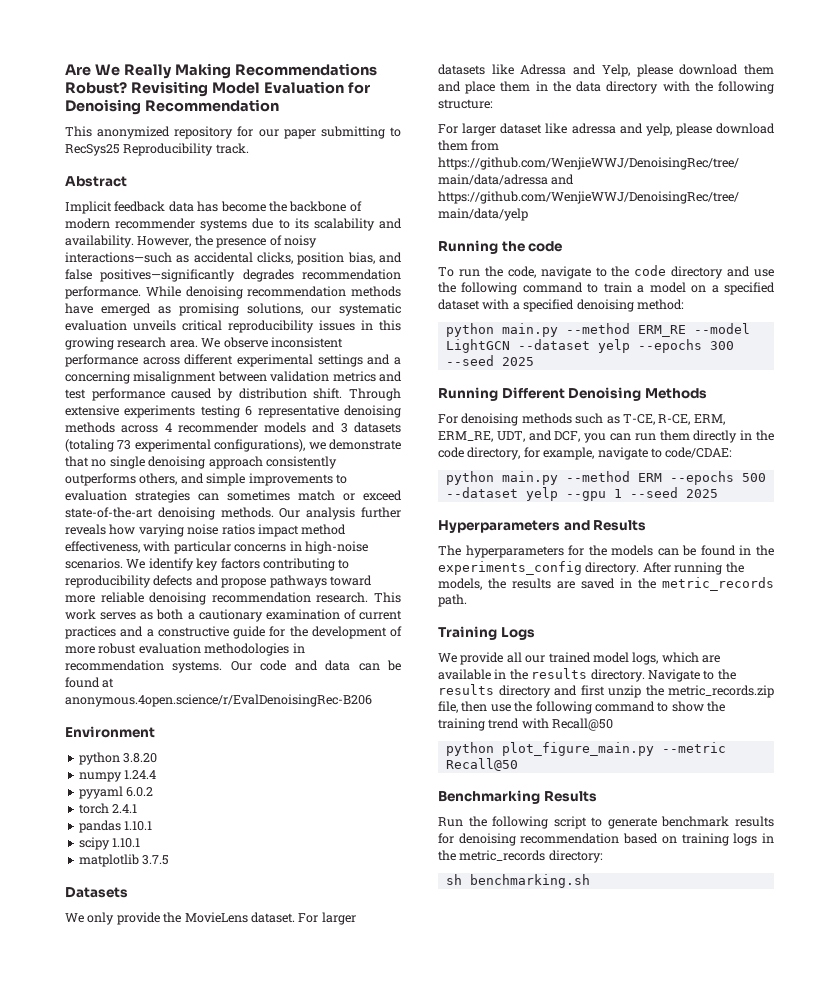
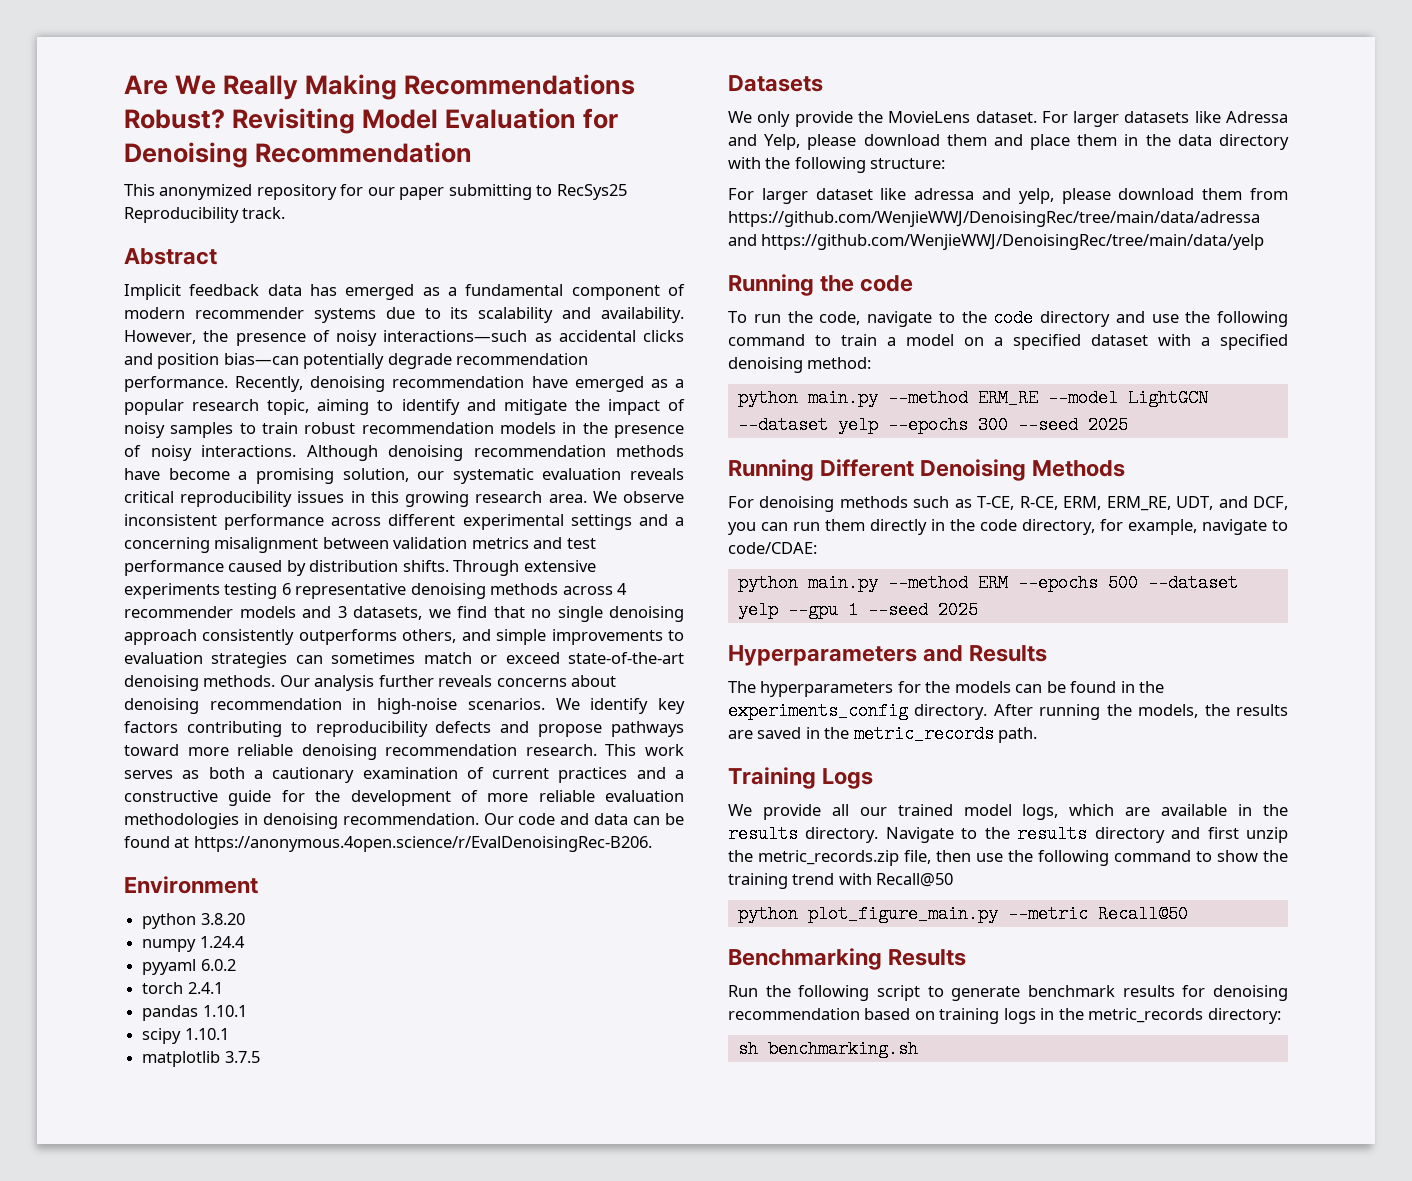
[220,201,347,212] become the backbone -> [345,284,660,300] emerged as a fundamental component
[257,252,402,265] [65,269,401,282] [65,286,401,299] [65,303,303,316] clicks, position bias, and false positives—significantly degrades recommendation performance. While denoising recommendation methods have emerged as promising solutions, -> [643,330,684,342] [124,353,589,369] [124,376,684,392] [124,399,686,415] [124,422,684,438] [124,445,684,461] [124,468,409,484] clicks and position bias—can potentially degrade recommendation performance. Recently, denoising recommendation have emerged as a popular research topic, aiming to identify and mitigate the impact of noisy samples to train robust recommendation models in the presence of noisy interactions. Although denoising recommendation methods have become a promising solution,
[133,320,176,331] unveils -> [630,468,684,480] reveals
[313,388,343,399] shift. -> [402,560,449,572] shifts.
[354,422,401,433] [65,439,401,452] datasets (totaling 73 experimental configurations), we demonstrate -> [353,606,487,620] datasets, we find
[109,524,347,537] [65,541,287,554] how varying noise ratios impact method effectiveness, with particular concerns -> [496,675,617,687] [124,698,342,714] concerns about denoising recommendation
[98,643,137,654] robust -> [538,790,595,802] reliable
[65,660,223,673] recommendation systems. -> [262,813,479,829] denoising recommendation.
[65,694,372,707] anonymous.4open.science/r/EvalDenoisingRec-B206 -> [193,836,652,852] https://anonymous.4open.science/r/EvalDenoisingRec-B206.

